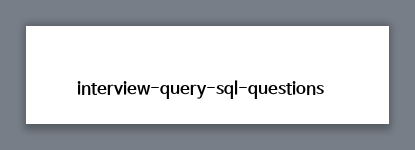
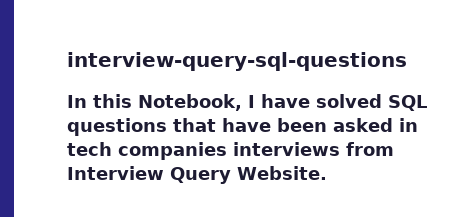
(324, 89) none -> [67,94,427,111] [67,118,418,136] [67,142,394,160] [67,166,327,184] // In this Notebook, I have solved SQL questions that have been asked in tech companies interviews from Interview Query Website.

